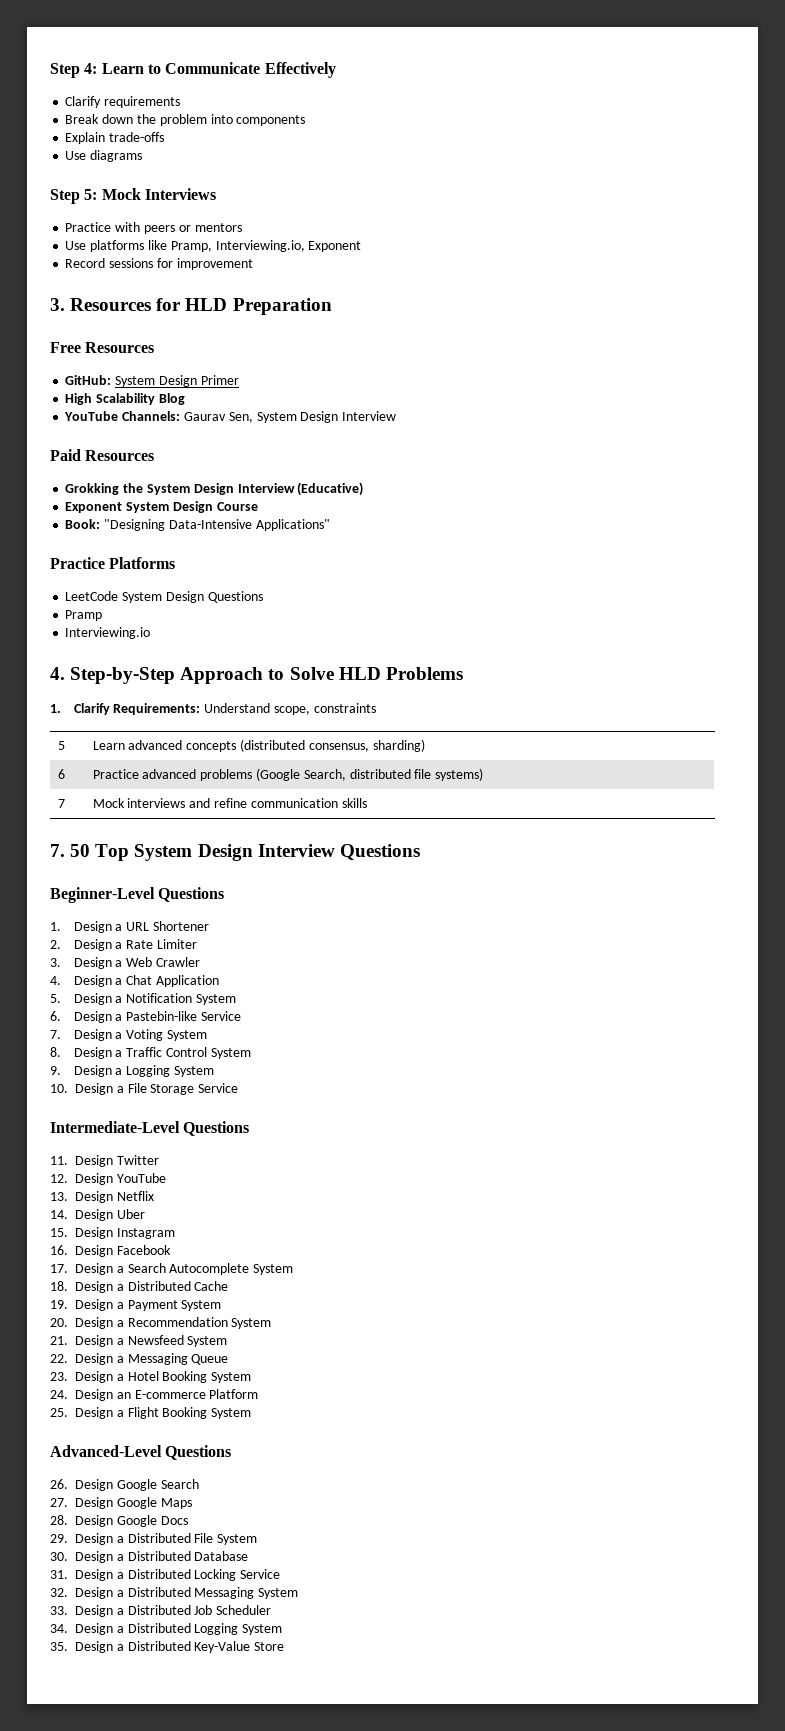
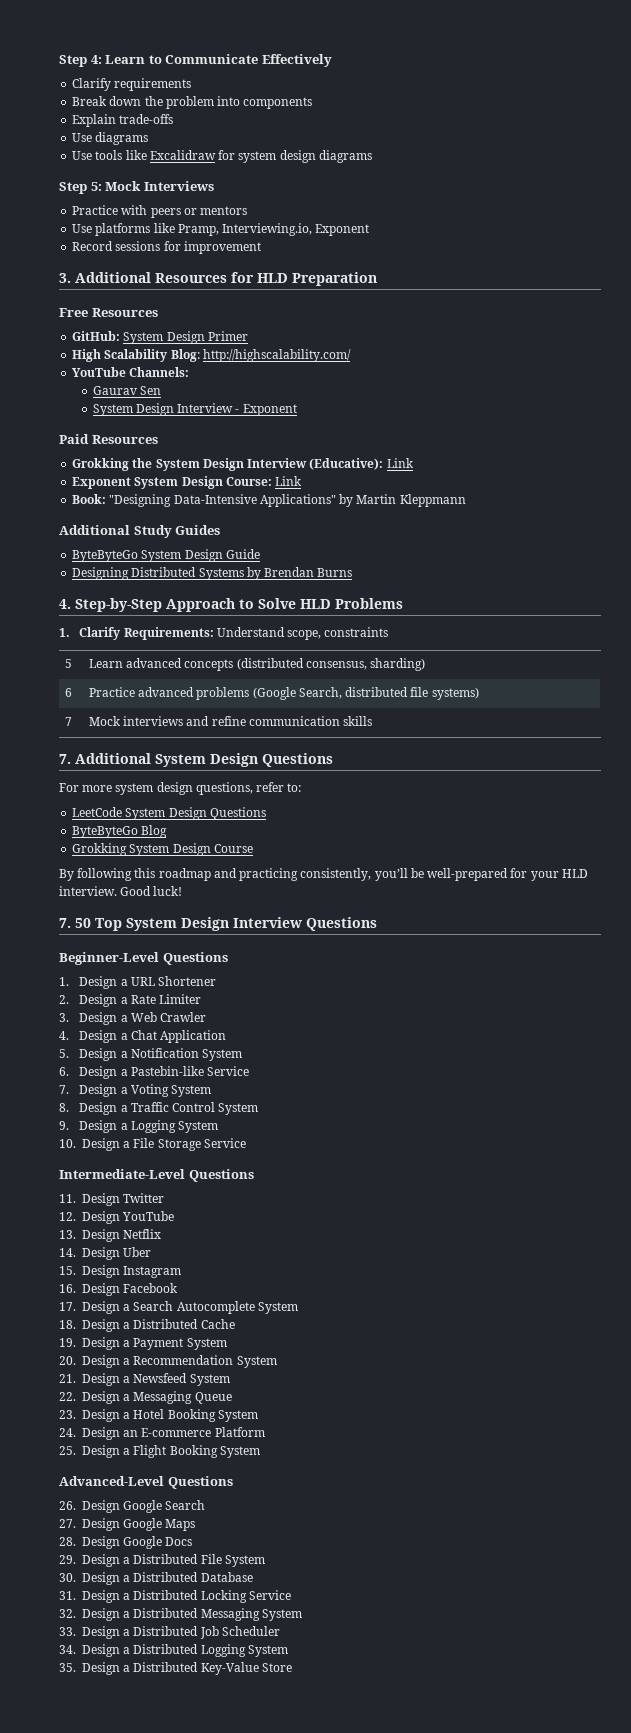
(143, 156) none -> [72,150,372,163] // Use tools like Excalidraw for system design diagrams
(65, 304) none -> [75,272,151,283] Additional
[158,393,185,405] Blog -> [170,349,351,362] Blog: http://highscalability.com/
[183,411,397,423] Gaurav Sen, System Design Interview -> [92,386,161,395] [92,403,297,416] // Gaurav Sen // System Design Interview - Exponent
[297,482,364,496] (Educative) -> [309,458,414,470] (Educative): Link
[216,502,258,511] Course -> [225,476,303,486] Course: Link
[50,557,176,569] [65,591,263,603] [65,610,103,621] [65,627,151,639] // Practice Platforms // LeetCode System Design Questions // Pramp // Interviewing.io -> [339,494,466,507] [59,525,221,538] [72,549,260,562] [72,567,353,580] by Martin Kleppmann // Additional Study Guides // ByteByteGo System Design Guide // Designing Distributed Systems by Brendan Burns
(367, 803) none -> [59,753,333,767] [59,782,302,795] [72,807,266,820] [72,825,168,838] [72,843,253,856] [59,868,588,881] [59,886,183,896] // 7. Additional System Design Questions // For more system design questions, refer to: // LeetCode System Design Questions // ByteByteGo Blog // Grokking System Design Course // By following this roadmap and practicing consistently, you’ll be well-prepared for your HLD interview. Good luck!

